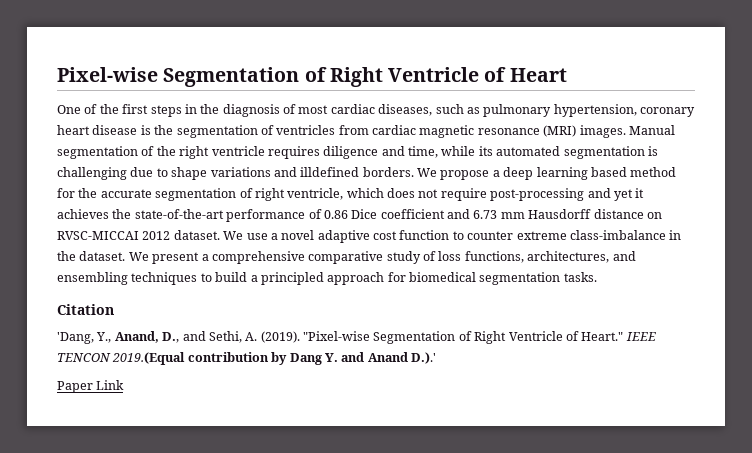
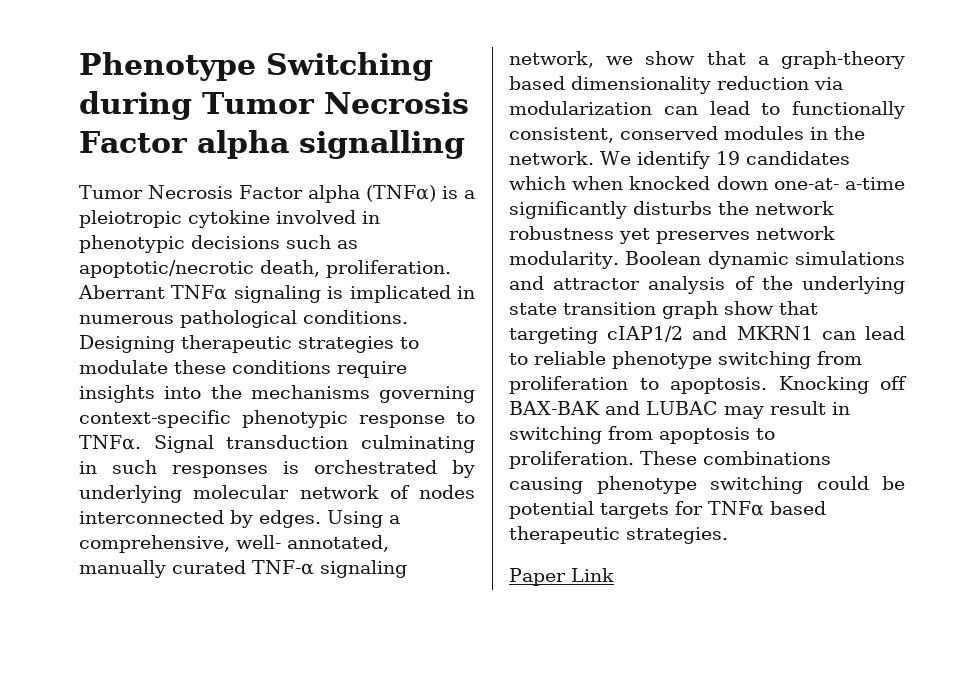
[57,67,567,87] [57,104,695,117] [57,125,675,138] [57,146,658,159] [57,167,677,180] [57,188,645,201] [57,209,662,222] [57,230,682,243] [57,251,636,264] [57,272,597,285] [57,304,114,315] [57,331,656,344] [57,352,436,365] Pixel-wise Segmentation of Right Ventricle of Heart // One of the first steps in the diagnosis of most cardiac diseases, such as pulmonary hypertension, coronary heart disease is the segmentation of ventricles from cardiac magnetic resonance (MRI) images. Manual segmentation of the right ventricle requires diligence and time, while its automated segmentation is challenging due to shape variations and illdefined borders. We propose a deep learning based method for the accurate segmentation of right ventricle, which does not require post-processing and yet it achieves the state-of-the-art performance of 0.86 Dice coefficient and 6.73 mm Hausdorff distance on RVSC-MICCAI 2012 dataset. We use a novel adaptive cost function to counter extreme class-imbalance in the dataset. We present a comprehensive comparative study of loss functions, architectures, and ensembling techniques to build a principled approach for biomedical segmentation tasks. // Citation // 'Dang, Y., Anand, D., and Sethi, A. (2019). "Pixel-wise Segmentation of Right Ventricle of Heart." IEEE TENCON 2019.(Equal contribution by Dang Y. and Anand D.).' -> [79,52,433,81] [79,91,469,120] [79,130,465,159] [79,185,476,203] [79,210,380,228] [79,235,358,253] [79,260,451,278] [78,285,475,303] [79,310,408,328] [79,335,419,353] [79,360,407,378] [79,385,475,403] [79,410,475,428] [79,435,476,453] [79,460,475,478] [79,485,475,503] [79,510,400,528] [79,535,389,553] [79,560,407,578] [509,51,905,69] [509,76,843,94] [509,101,905,119] [509,126,865,143] [509,151,850,169] [509,176,905,190] [509,201,834,219] [509,226,835,244] [509,251,905,269] [509,276,905,294] [509,301,818,319] [509,326,905,344] [509,351,862,369] [509,376,907,394] [509,401,850,419] [509,426,775,444] [509,451,831,469] [509,476,905,494] [509,501,826,519] [509,526,728,544] Phenotype Switching during Tumor Necrosis Factor alpha signalling // Tumor Necrosis Factor alpha (TNFα) is a pleiotropic cytokine involved in phenotypic decisions such as apoptotic/necrotic death, proliferation. Aberrant TNFα signaling is implicated in numerous pathological conditions. Designing therapeutic strategies to modulate these conditions require insights into the mechanisms governing context-specific phenotypic response to TNFα. Signal transduction culminating in such responses is orchestrated by underlying molecular network of nodes interconnected by edges. Using a comprehensive, well- annotated, manually curated TNF-α signaling network, we show that a graph-theory based dimensionality reduction via modularization can lead to functionally consistent, conserved modules in the network. We identify 19 candidates which when knocked down one-at- a-time significantly disturbs the network robustness yet preserves network modularity. Boolean dynamic simulations and attractor analysis of the underlying state transition graph show that targeting cIAP1/2 and MKRN1 can lead to reliable phenotype switching from proliferation to apoptosis. Knocking off BAX-BAK and LUBAC may result in switching from apoptosis to proliferation. These combinations causing phenotype switching could be potential targets for TNFα based therapeutic strategies.

